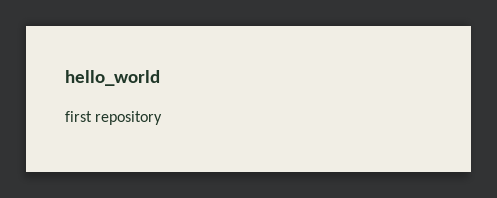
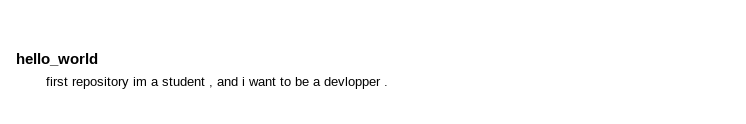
(163, 118) none -> [133,77,389,89] im a student , and i want to be a devlopper .

